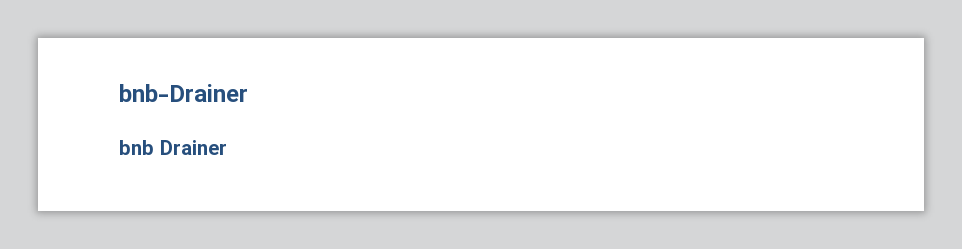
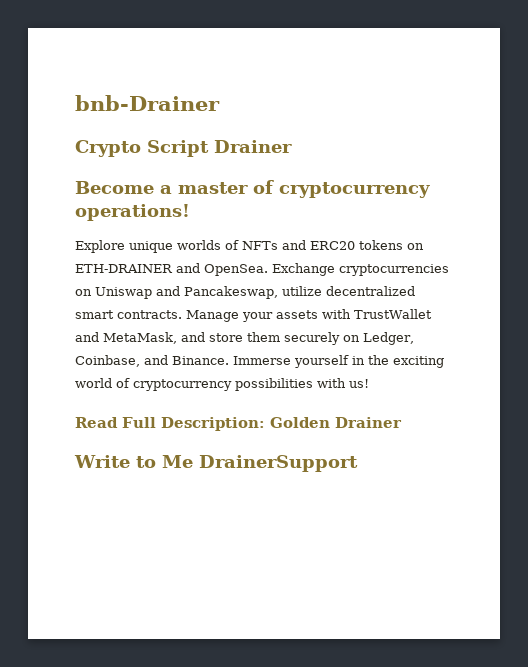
[119,140,227,155] bnb Drainer -> [75,140,292,157] [75,180,430,198] [75,204,190,221] [75,240,424,253] [75,263,449,276] [75,286,415,299] [75,309,432,322] [75,332,414,345] [75,355,444,368] [75,378,369,391] [75,417,402,431] [74,455,358,472] Crypto Script Drainer // Become a master of cryptocurrency operations! // Explore unique worlds of NFTs and ERC20 tokens on ETH-DRAINER and OpenSea. Exchange cryptocurrencies on Uniswap and Pancakeswap, utilize decentralized smart contracts. Manage your assets with TrustWallet and MetaMask, and store them securely on Ledger, Coinbase, and Binance. Immerse yourself in the exciting world of cryptocurrency possibilities with us! // Read Full Description: Golden Drainer // Write to Me DrainerSupport

